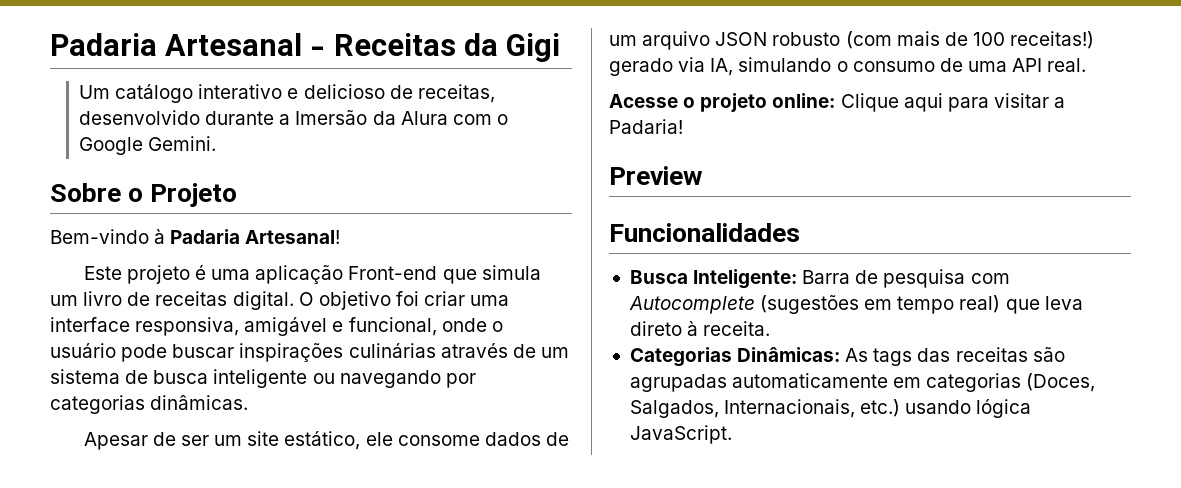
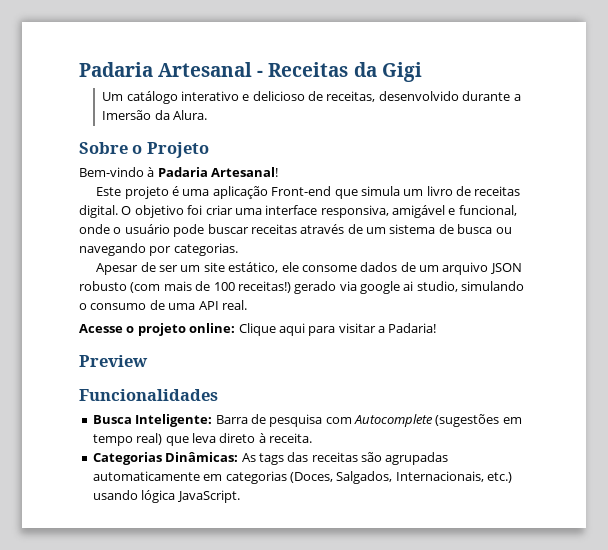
[400,111,508,125] [79,136,217,155] Alura com o Google Gemini. -> [172,110,207,120] Alura.
[239,343,436,362] inspirações culinárias -> [250,224,297,234] receitas
[213,369,308,388] inteligente -> (493, 229) none
[50,395,249,414] categorias dinâmicas. -> [173,243,238,256] categorias.
[710,58,734,76] IA, -> [360,281,458,294] google ai studio,

